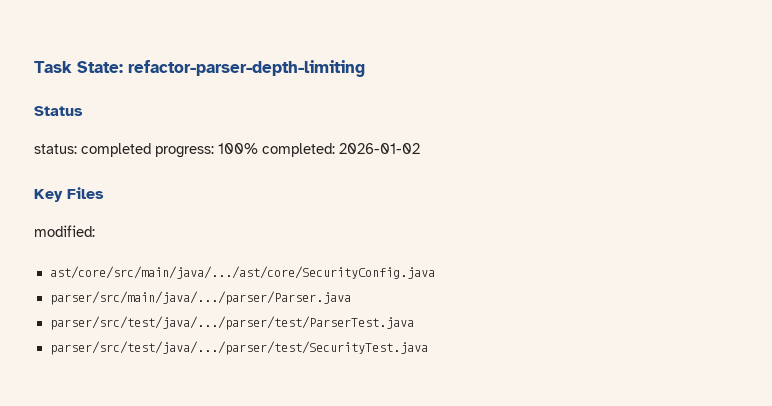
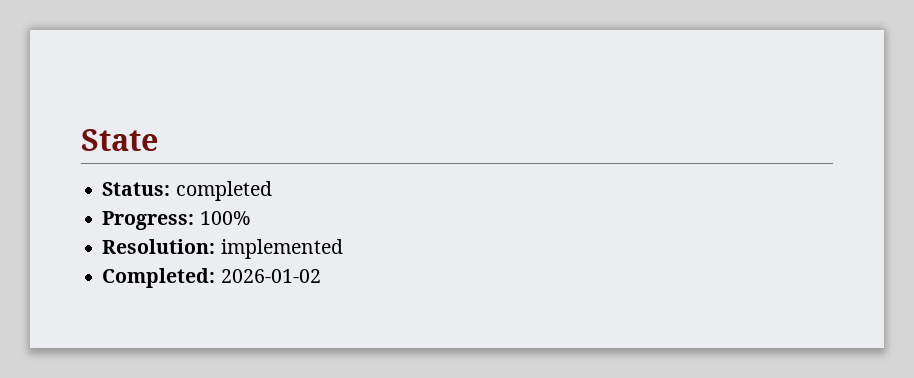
[34,60,365,77] [34,106,83,116] [34,143,420,158] [34,187,104,202] [34,225,95,237] [49,266,435,279] [49,291,351,305] [49,316,414,330] [49,341,428,355] Task State: refactor-parser-depth-limiting // Status // status: completed progress: 100% completed: 2026-01-02 // Key Files // modified: // ast/core/src/main/java/.../ast/core/SecurityConfig.java // parser/src/main/java/.../parser/Parser.java // parser/src/test/java/.../parser/test/ParserTest.java // parser/src/test/java/.../parser/test/SecurityTest.java -> [81,129,158,151] [102,181,272,201] [102,211,250,230] [102,239,343,259] [102,268,321,288] State // Status: completed // Progress: 100% // Resolution: implemented // Completed: 2026-01-02

